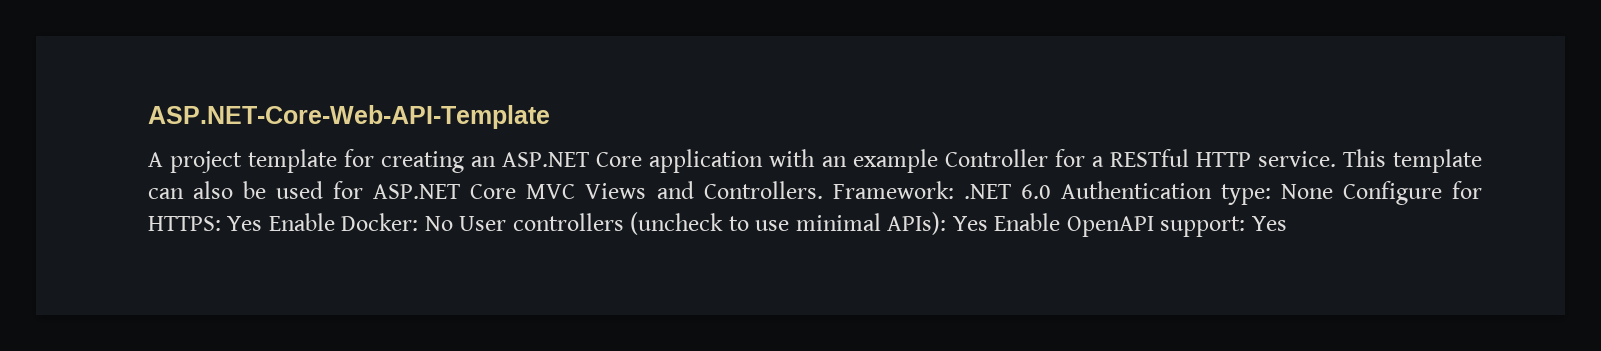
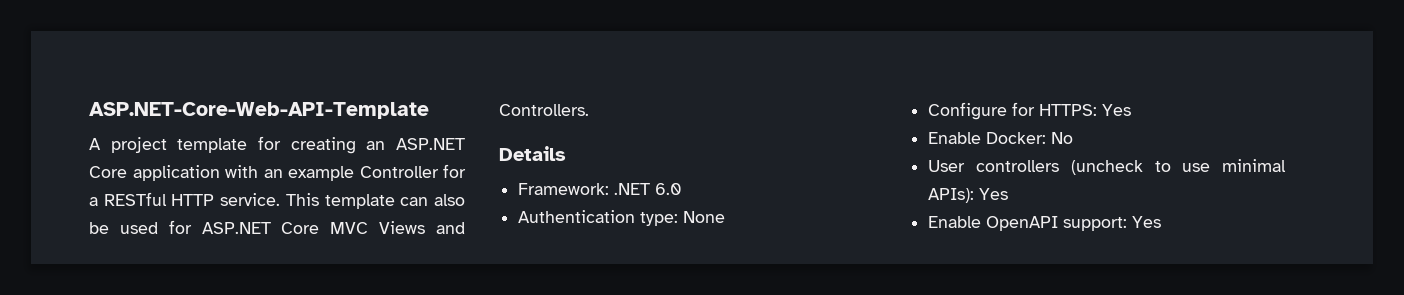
(823, 190) none -> [499,146,566,161] // Details //
(1051, 191) none -> (683, 189) //
(1333, 191) none -> (726, 217) //
(263, 223) none -> (1132, 110) //
(453, 223) none -> (1074, 138) //
(988, 223) none -> (1009, 194) //

